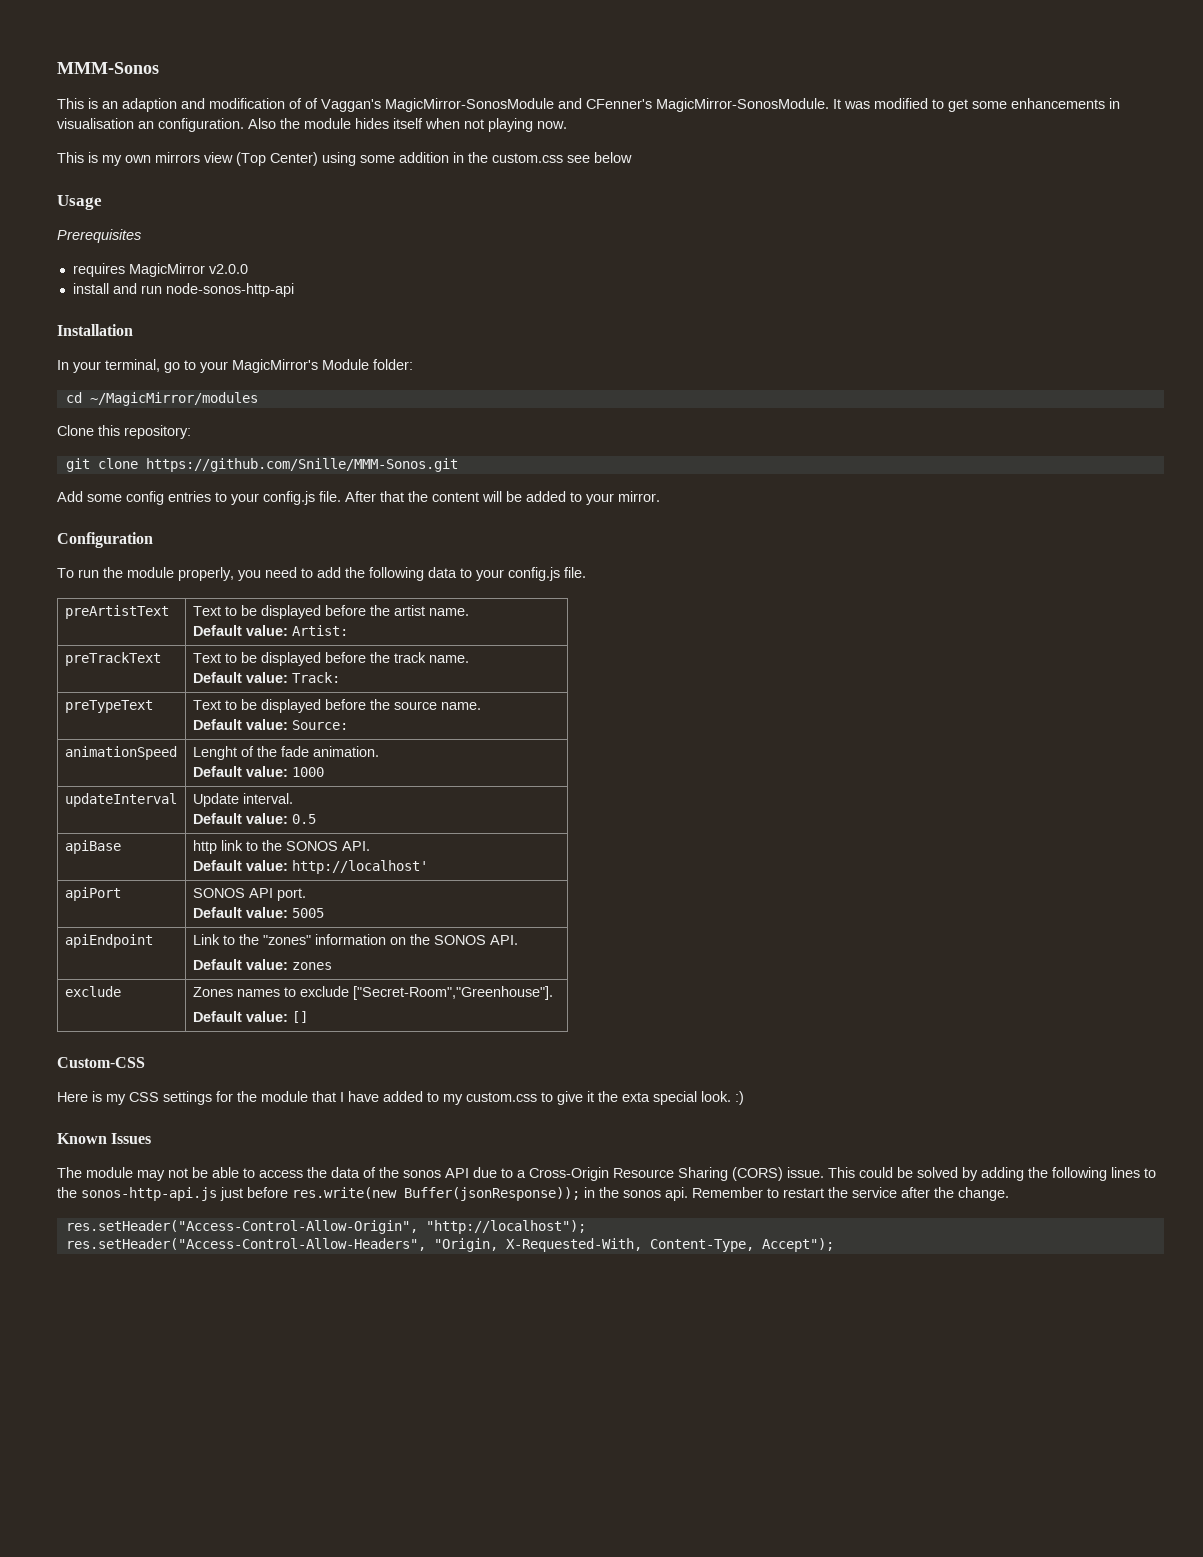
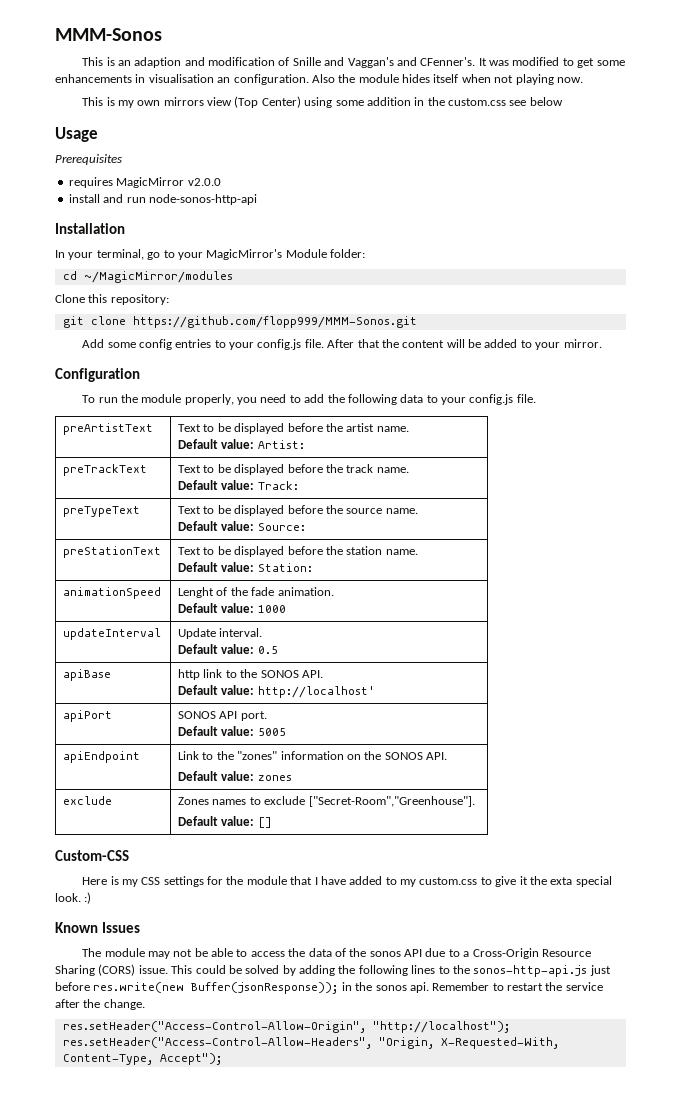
[305,98,829,112] of Vaggan's MagicMirror-SonosModule and CFenner's MagicMirror-SonosModule. -> [292,57,476,68] Snille and Vaggan's and CFenner's.
[145,458,458,472] https://github.com/Snille/MMM-Sonos.git -> [132,316,417,328] https://github.com/flopp999/MMM-Sonos.git
(348, 725) none -> [63,546,162,558] [178,546,418,557] [178,562,313,572] // preStationText | Text to be displayed before the station name. // Default value: Station:

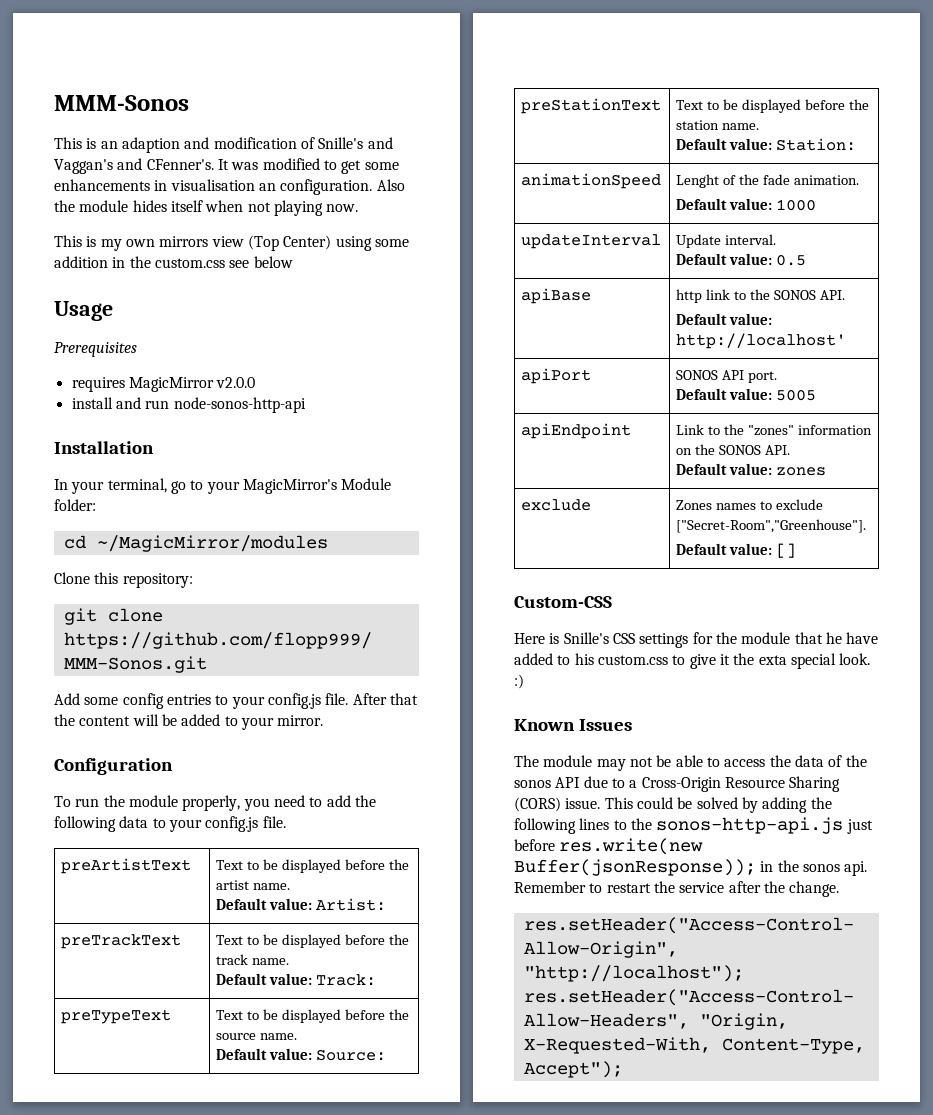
[292,57,321,66] Snille -> [318,137,364,149] Snille's
[121,879,138,887] my -> [563,632,609,644] Snille's
[314,877,318,885] I -> [825,632,842,644] he
[400,879,417,887] my -> [574,653,594,665] his

